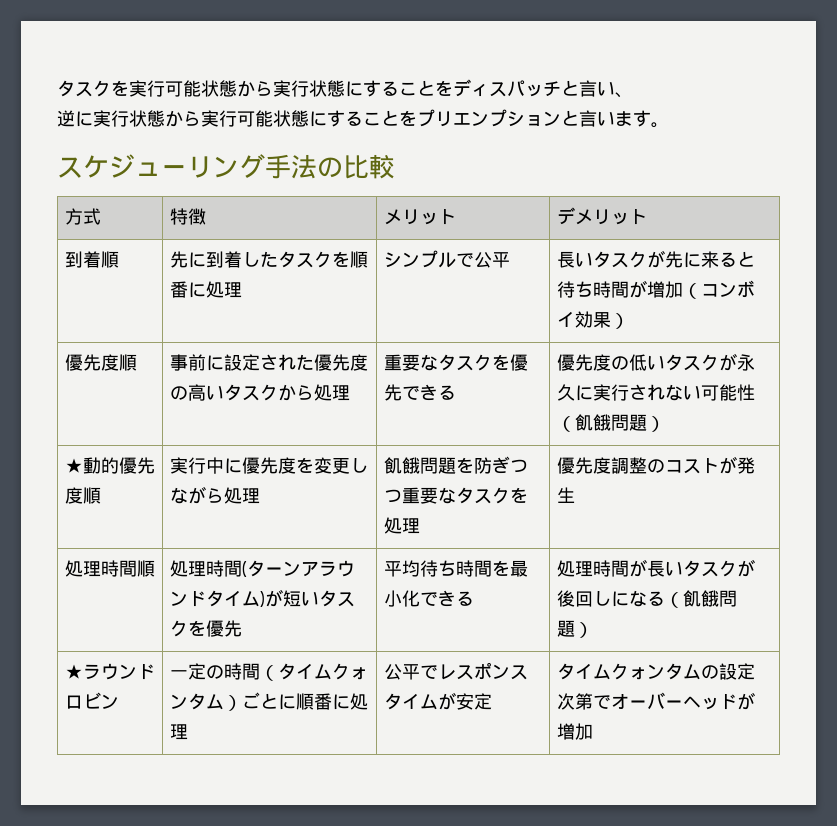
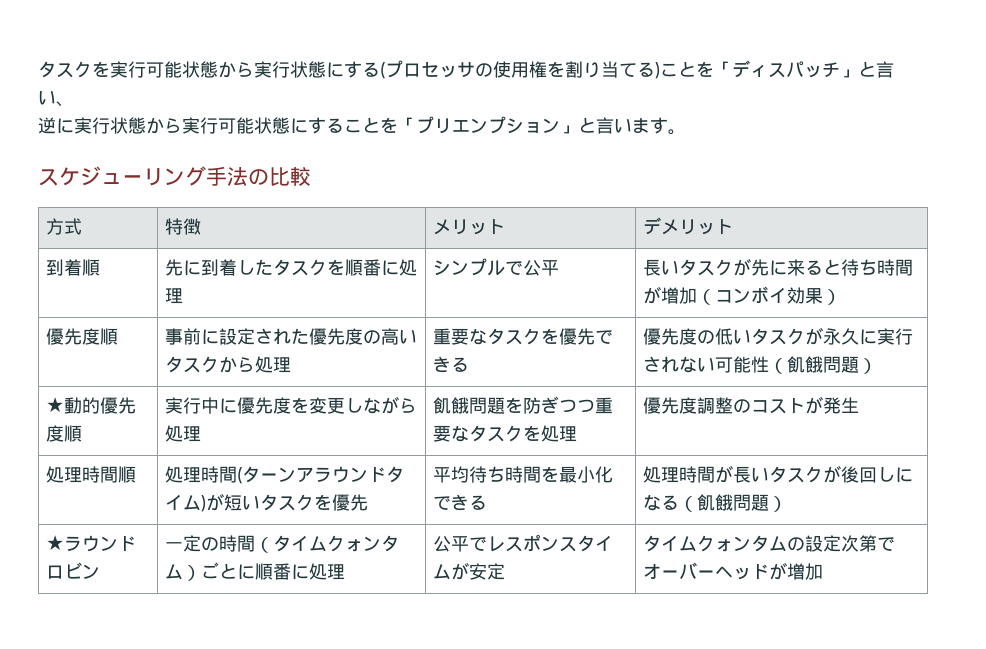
[399,80,453,96] ことを -> [380,60,732,79] (プロセッサの使用権を割り当てる)ことを「
(561, 89) none -> [840,69,858,78] 」
(417, 118) none -> [398,117,416,132] 「
(561, 118) none -> [560,125,578,134] 」

